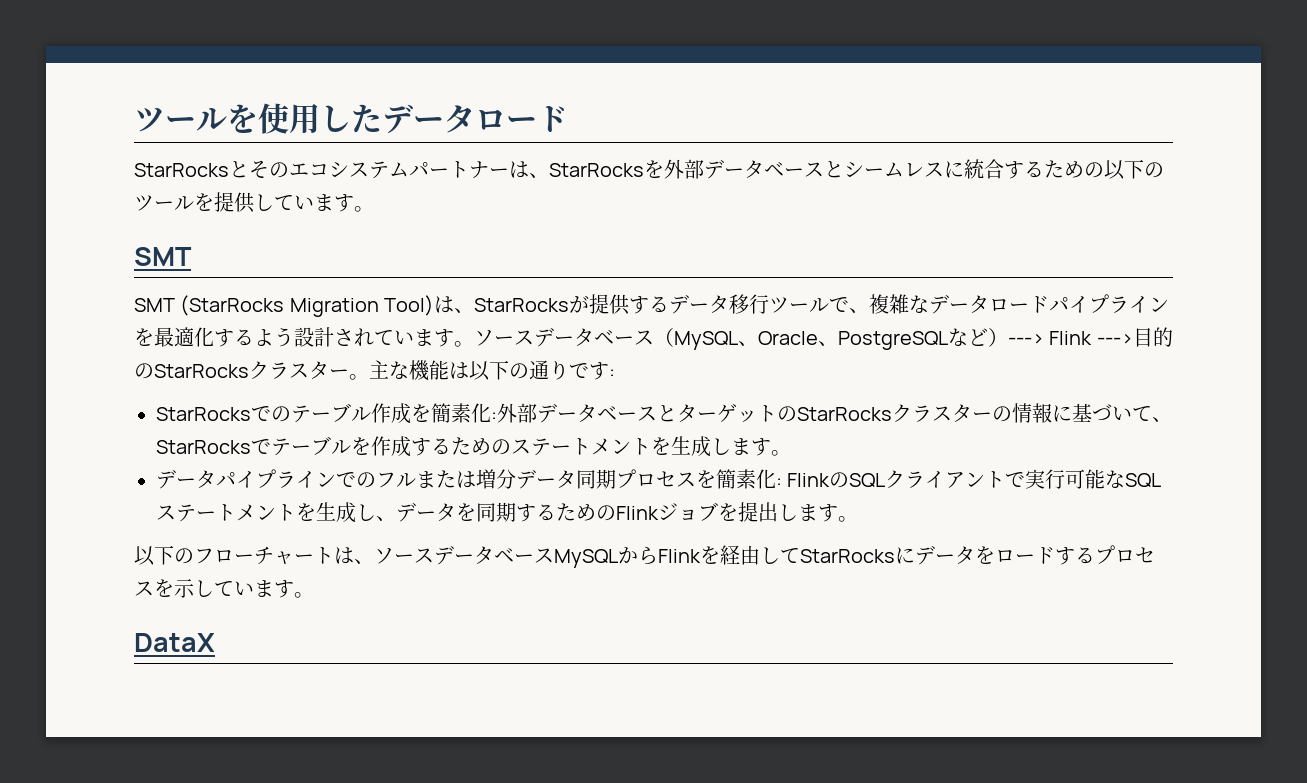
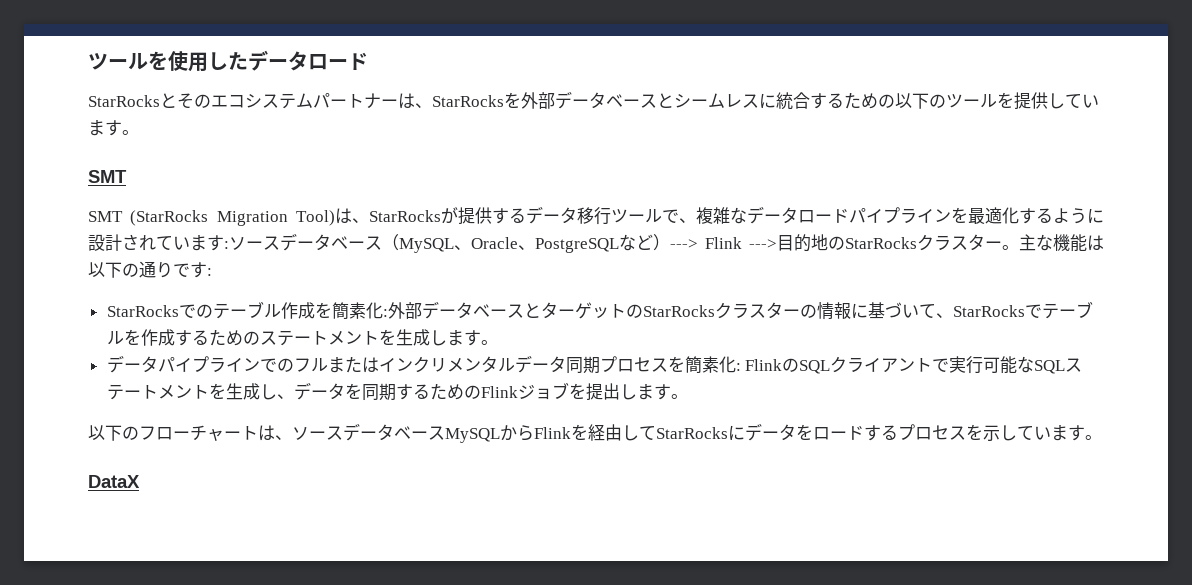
(294, 337) none -> [1087,208,1104,224] に
[454,341,474,347] 。 -> [224,241,229,249] :
(1173, 337) none -> [811,234,828,251] 地
[476,469,516,489] 増分 -> [378,356,515,373] インクリメンタル

